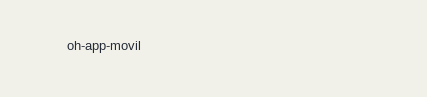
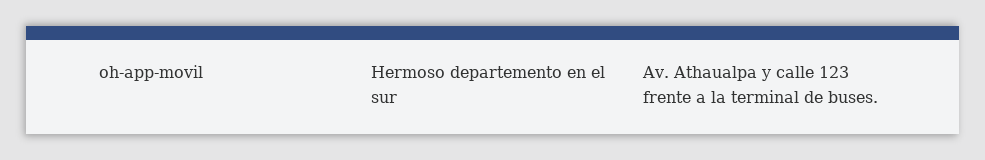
(141, 47) none -> [371,66,605,81] [371,94,397,103] [642,66,849,81] [643,90,878,103] // Hermoso departemento en el sur // Av. Athaualpa y calle 123 frente a la terminal de buses.

